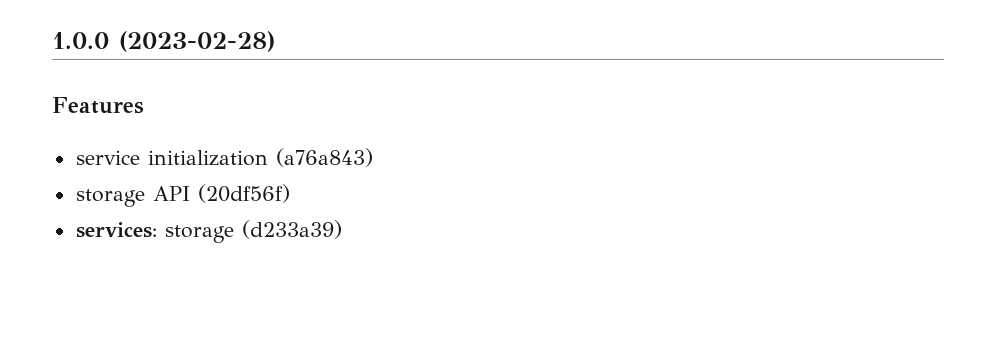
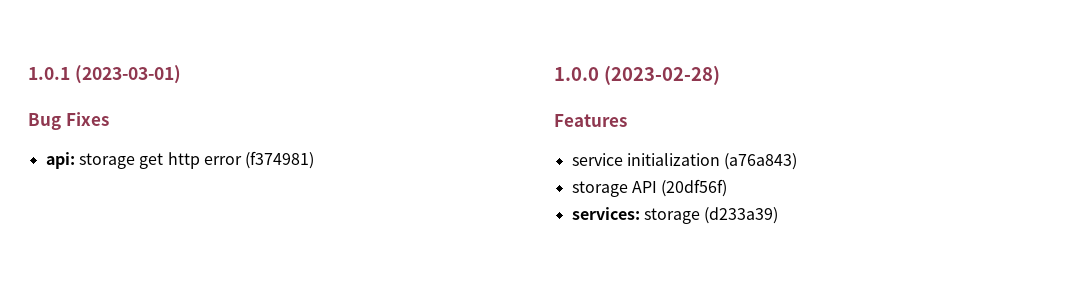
(52, 40) none -> [28,65,181,84] [28,112,109,130] [45,151,315,169] 1.0.1 (2023-03-01) // Bug Fixes // api: storage get http error (f374981) //

